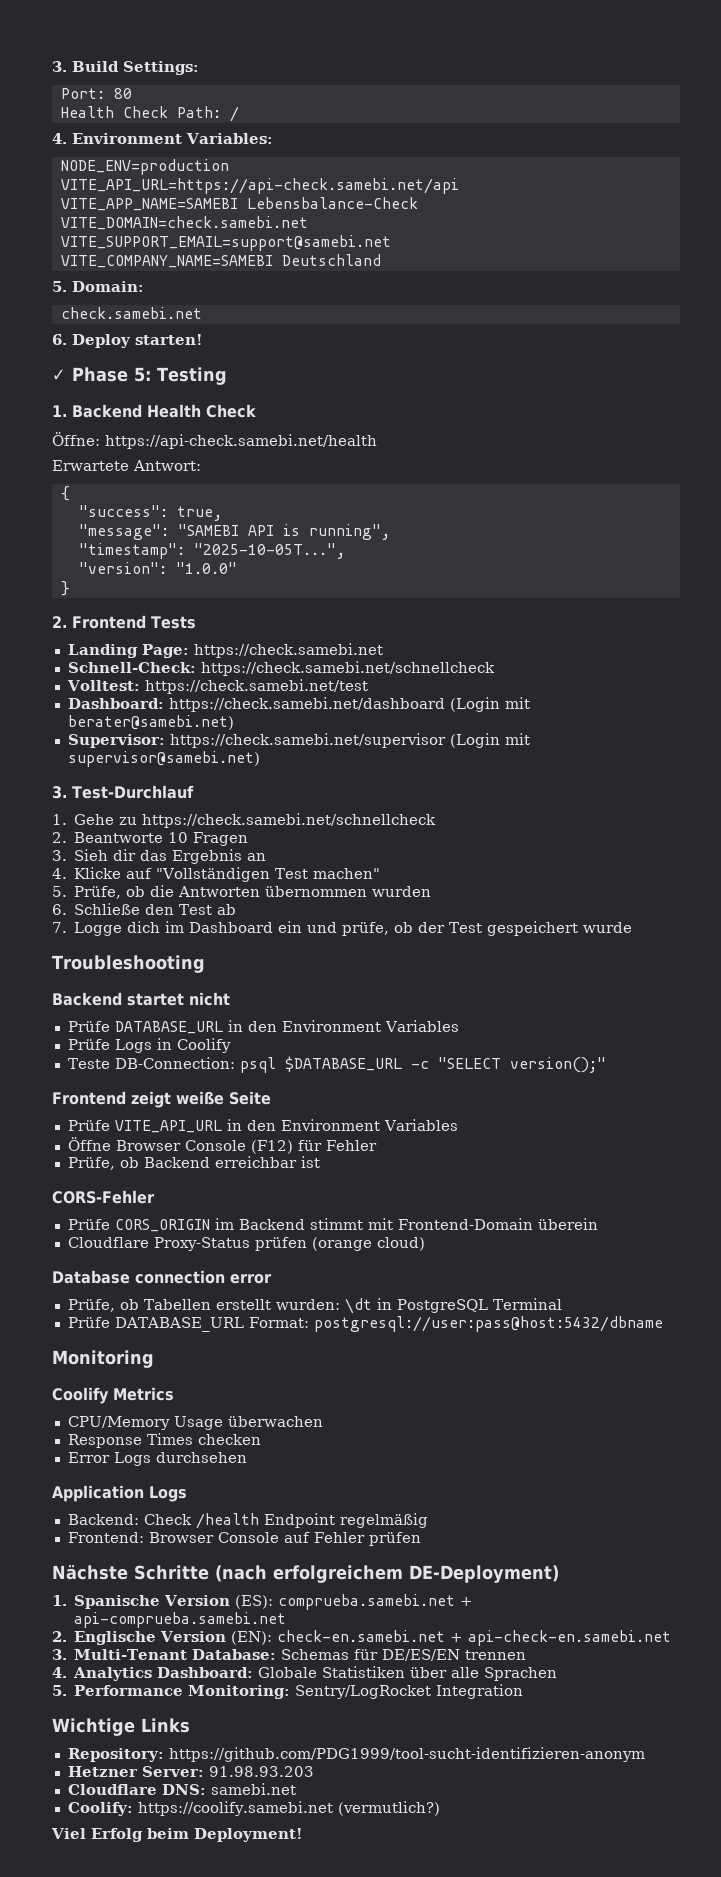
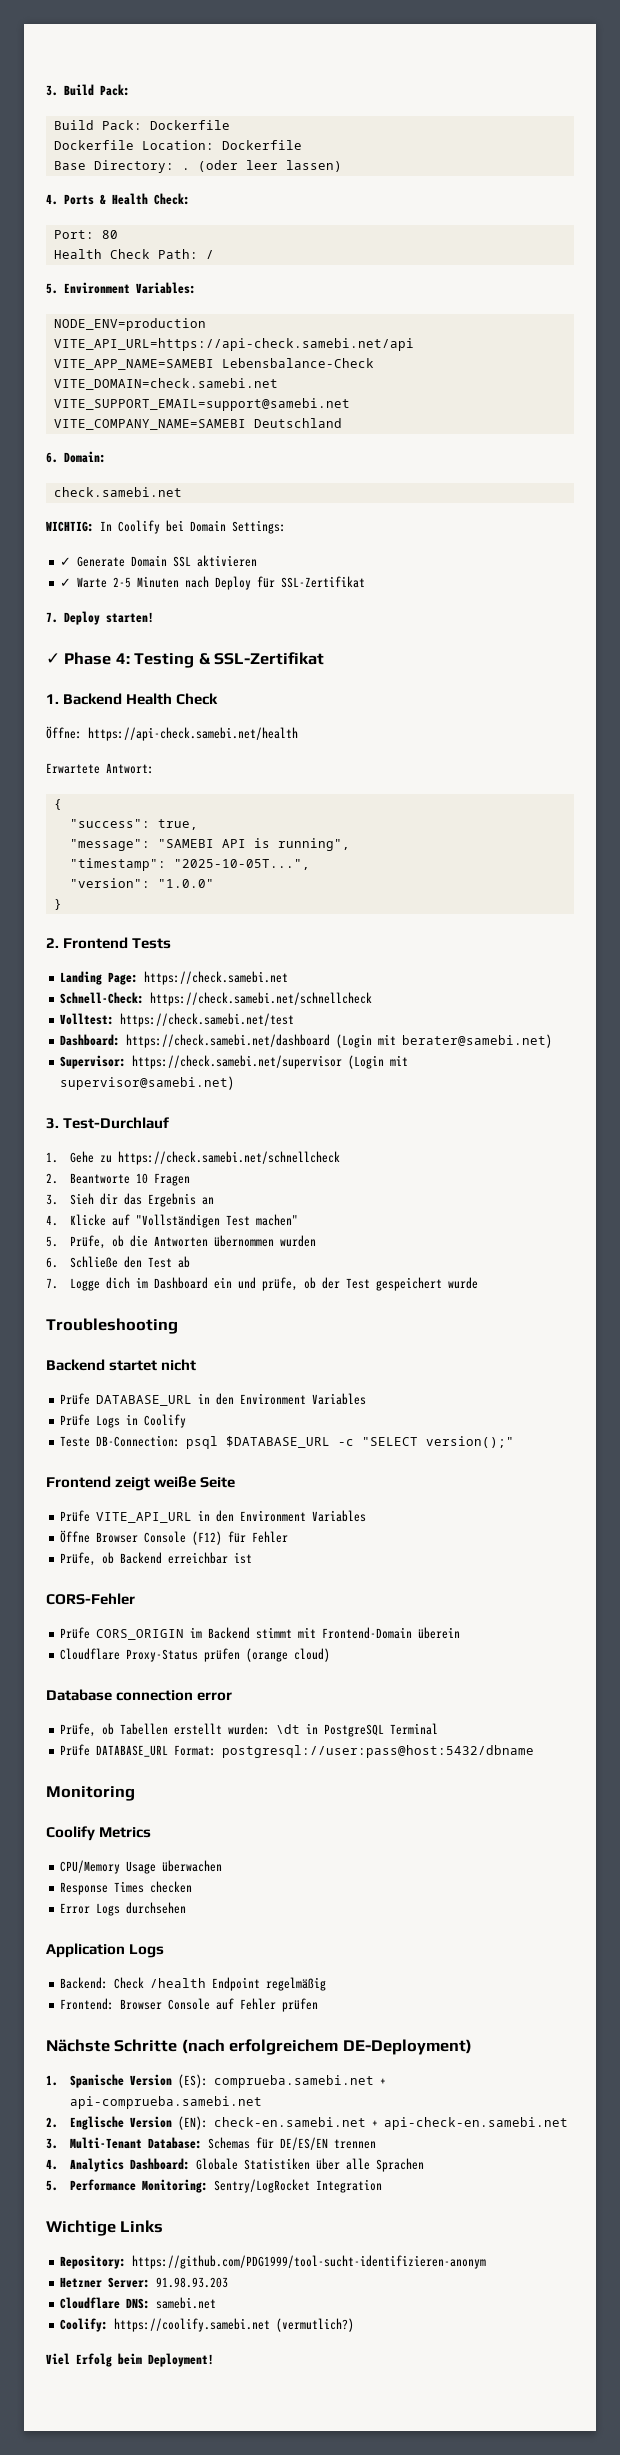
[123,61,199,75] Settings: -> [100,84,130,96] [53,120,230,130] [53,140,302,150] [53,160,342,173] [46,193,190,205] Pack: // Build Pack: Dockerfile // Dockerfile Location: Dockerfile // Base Directory: . (oder leer lassen) // 4. Ports & Health Check:
[52,133,67,144] 4. -> [46,283,58,294] 5.
[52,281,67,292] 5. -> [46,452,58,463] 6.
[52,334,67,345] 6. -> [46,520,286,534] [60,555,258,567] [60,576,366,590] [46,612,58,623] WICHTIG: In Coolify bei Domain Settings: // ✓ Generate Domain SSL aktivieren // ✓ Warte 2-5 Minuten nach Deploy für SSL-Zertifikat // 7.
[134,367,151,382] 5: -> [115,653,130,664] 4:
(227, 376) none -> [198,652,325,665] & SSL-Zertifikat

